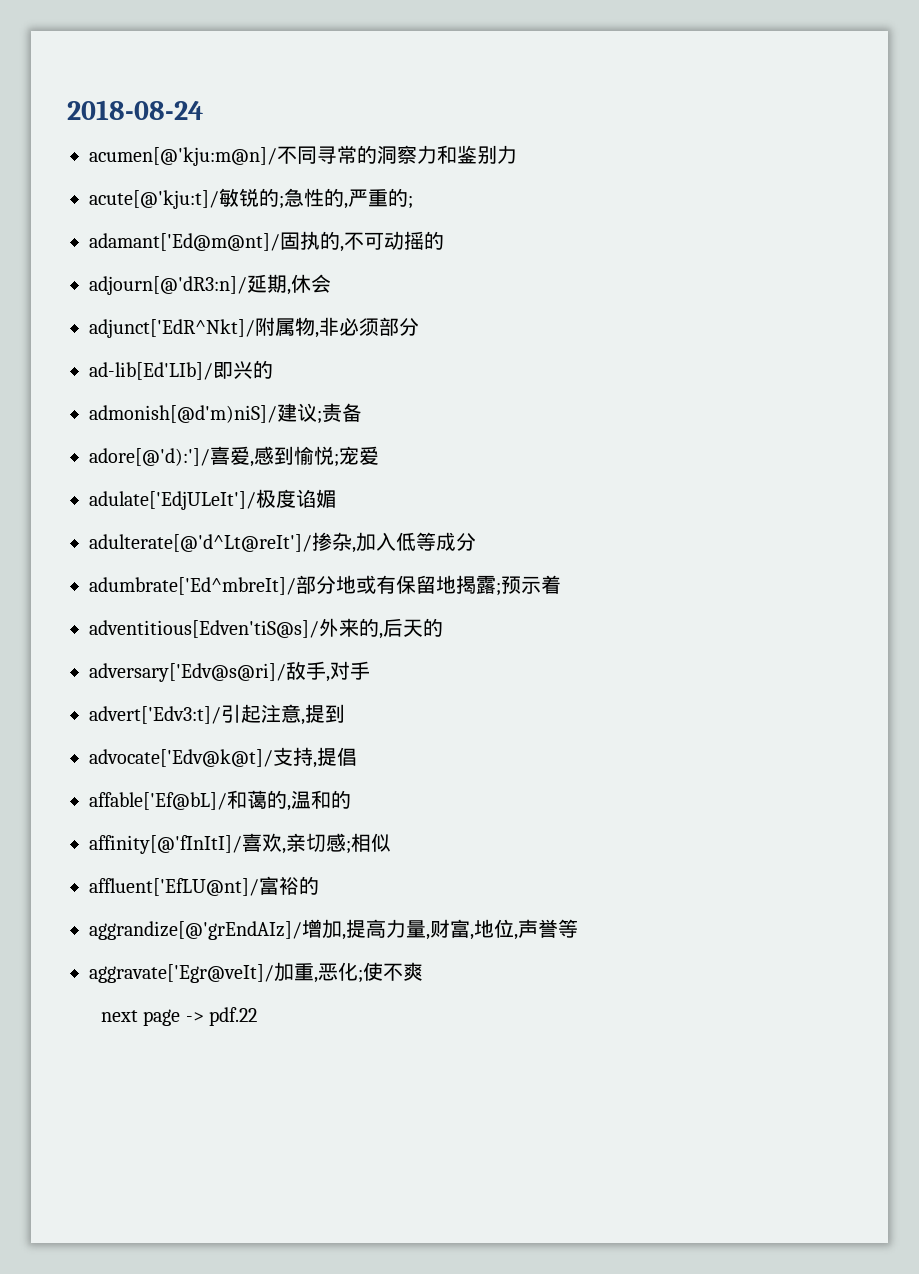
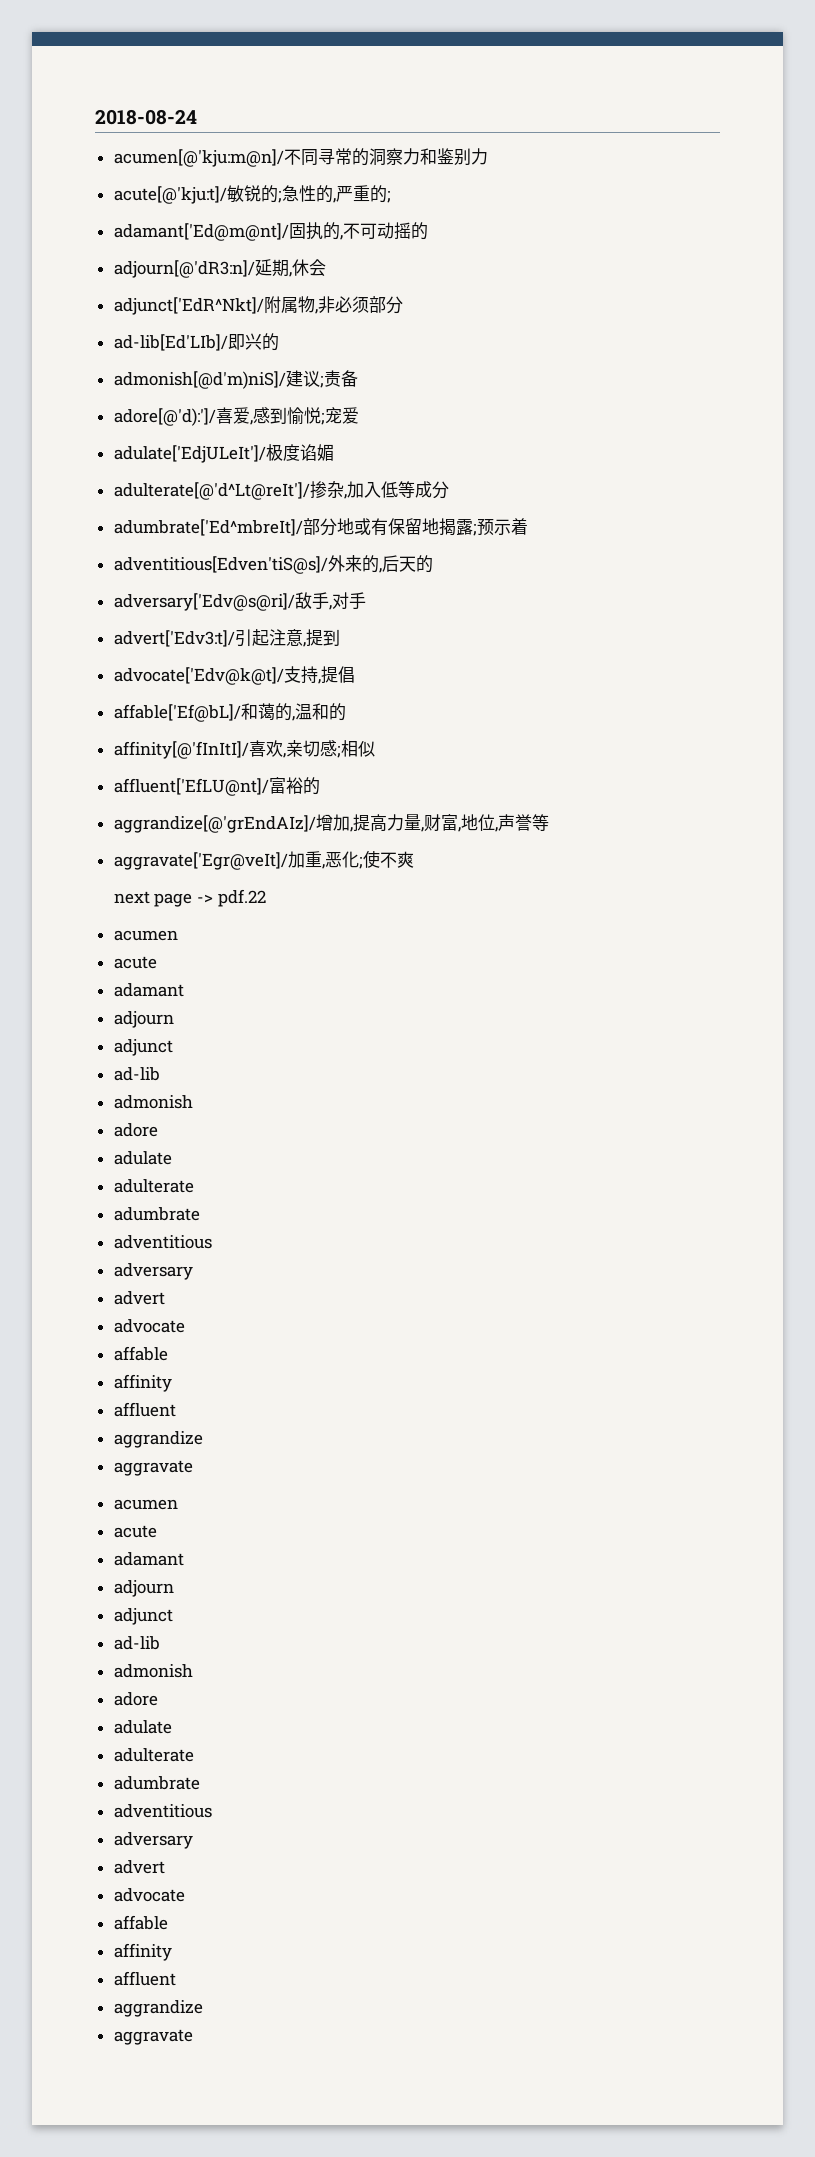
(258, 1016) none -> [113,930,178,941] [113,956,157,969] [113,983,184,997] [113,1011,174,1028] [113,1039,173,1056] [113,1067,160,1081] [113,1095,193,1109] [113,1123,158,1137] [113,1151,172,1165] [113,1179,194,1193] [113,1207,200,1221] [113,1235,212,1249] [113,1263,193,1280] [113,1291,165,1305] [113,1319,185,1333] [113,1346,168,1361] [113,1374,172,1392] [113,1402,176,1417] [113,1431,203,1448] [113,1460,193,1476] [113,1499,178,1510] [113,1525,157,1538] [113,1552,184,1566] [113,1580,174,1597] [113,1608,173,1625] [113,1636,160,1650] [113,1664,193,1678] [113,1692,158,1706] [113,1720,172,1734] [113,1748,194,1762] [113,1776,200,1790] [113,1804,212,1818] [113,1832,193,1849] [113,1860,165,1874] [113,1888,185,1902] [113,1915,168,1930] [113,1943,172,1961] [113,1971,176,1986] [113,2000,203,2017] [113,2029,193,2045] // acumen // acute // adamant // adjourn // adjunct // ad-lib // admonish // adore // adulate // adulterate // adumbrate // adventitious // adversary // advert // advocate // affable // affinity // affluent // aggrandize // aggravate // acumen // acute // adamant // adjourn // adjunct // ad-lib // admonish // adore // adulate // adulterate // adumbrate // adventitious // adversary // advert // advocate // affable // affinity // affluent // aggrandize // aggravate

